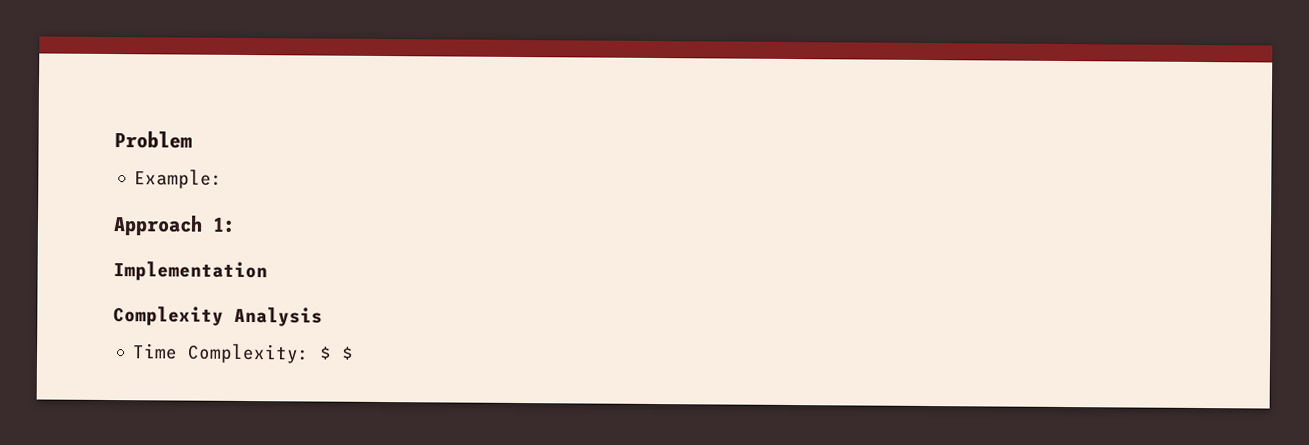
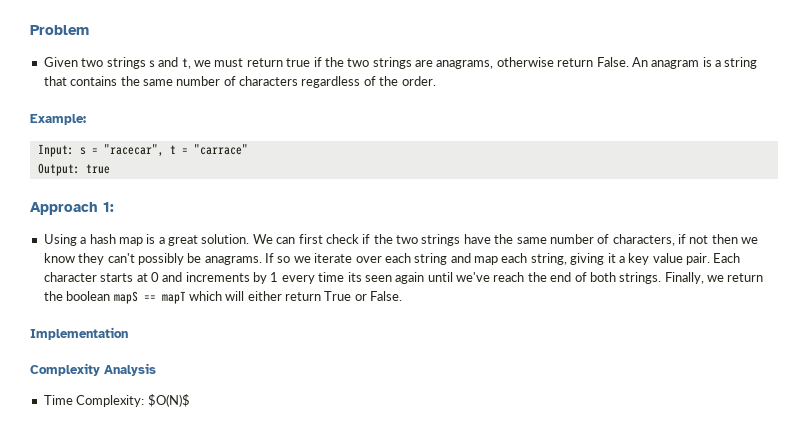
[134,169,224,189] [113,215,236,236] Example: // Approach 1: -> [43,57,758,69] [43,76,436,88] [30,114,86,125] [37,144,248,157] [37,163,110,176] [30,202,114,215] [43,234,759,246] [43,253,741,265] [43,272,764,284] [43,291,403,304] Given two strings s and t, we must return true if the two strings are anagrams, otherwise return False. An anagram is a string that contains the same number of characters regardless of the order. // Example: // Input: s = "racecar", t = "carrace" // Output: true // Approach 1: // Using a hash map is a great solution. We can first check if the two strings have the same number of characters, if not then we know they can't possibly be anagrams. If so we iterate over each string and map each string, giving it a key value pair. Each character starts at 0 and increments by 1 every time its seen again until we've reach the end of both strings. Finally, we return the boolean mapS == mapT which will either return True or False.
[319,346,355,360] $ $ -> [147,394,190,407] $O(N)$

